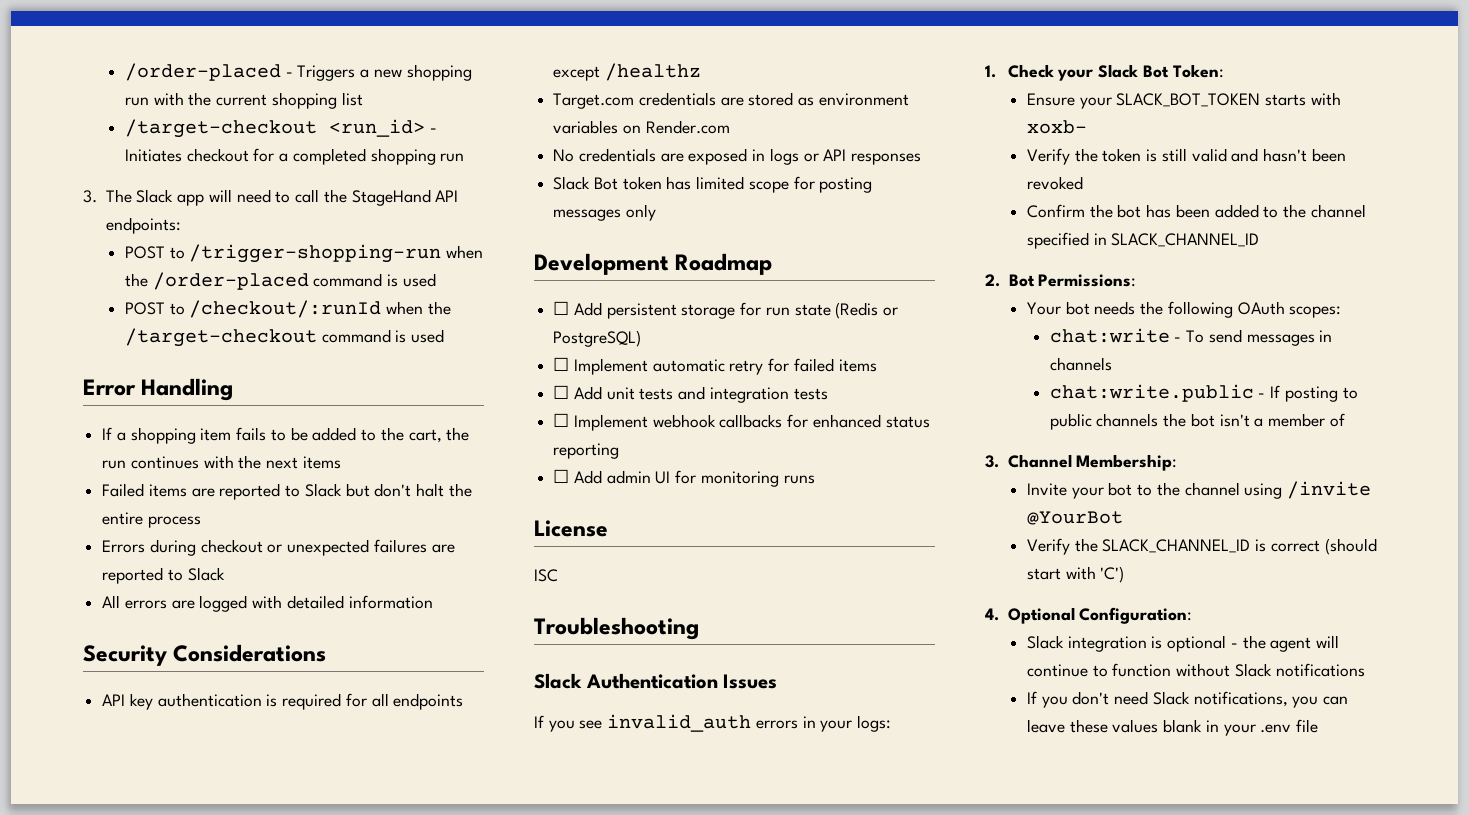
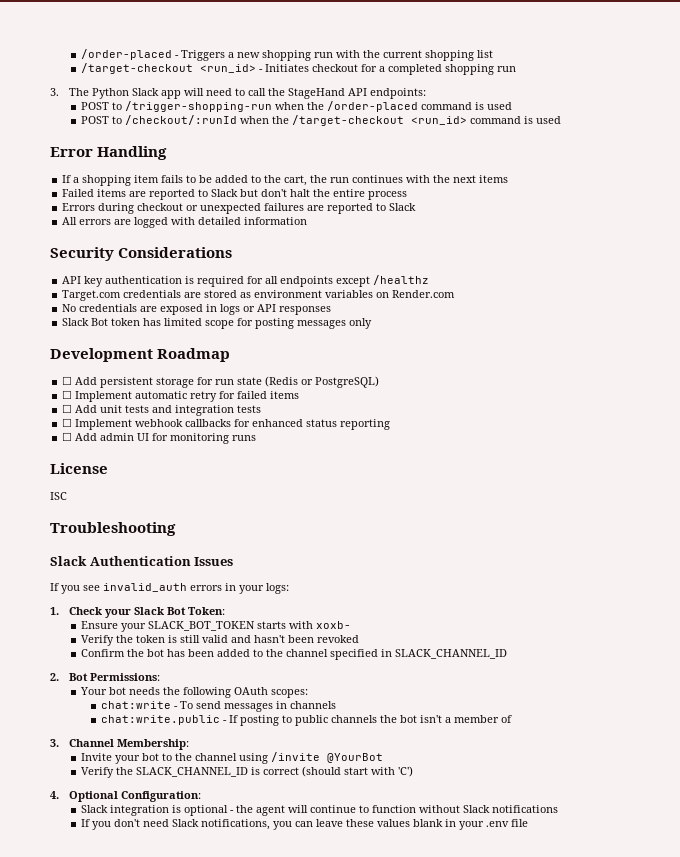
(132, 196) none -> [92,88,130,99] Python
(317, 337) none -> [411,116,468,125] <run_id>

